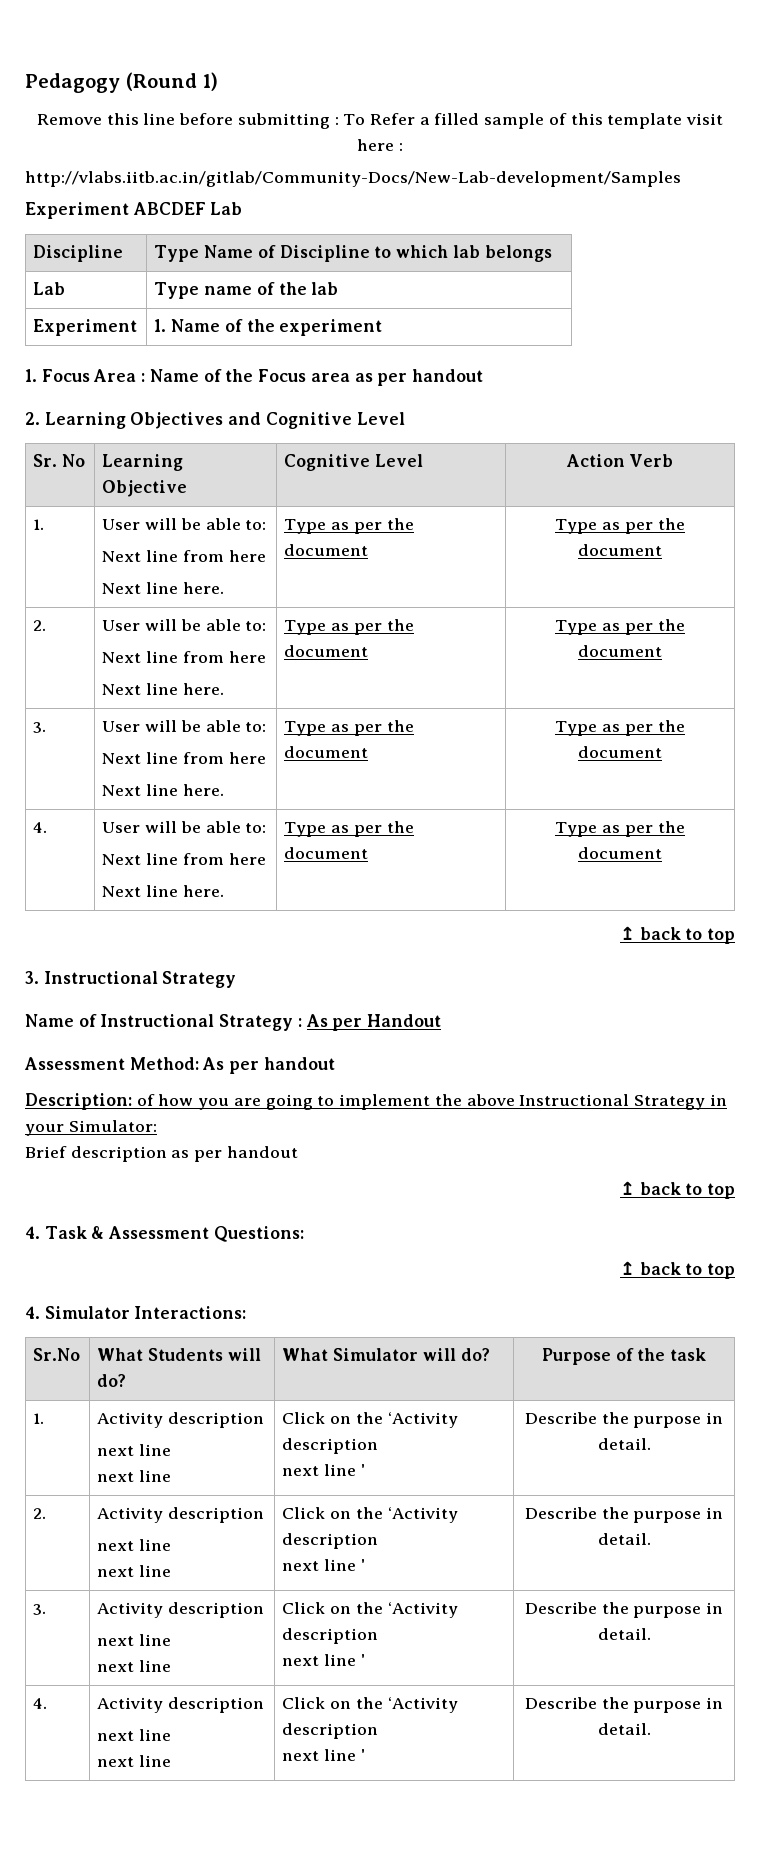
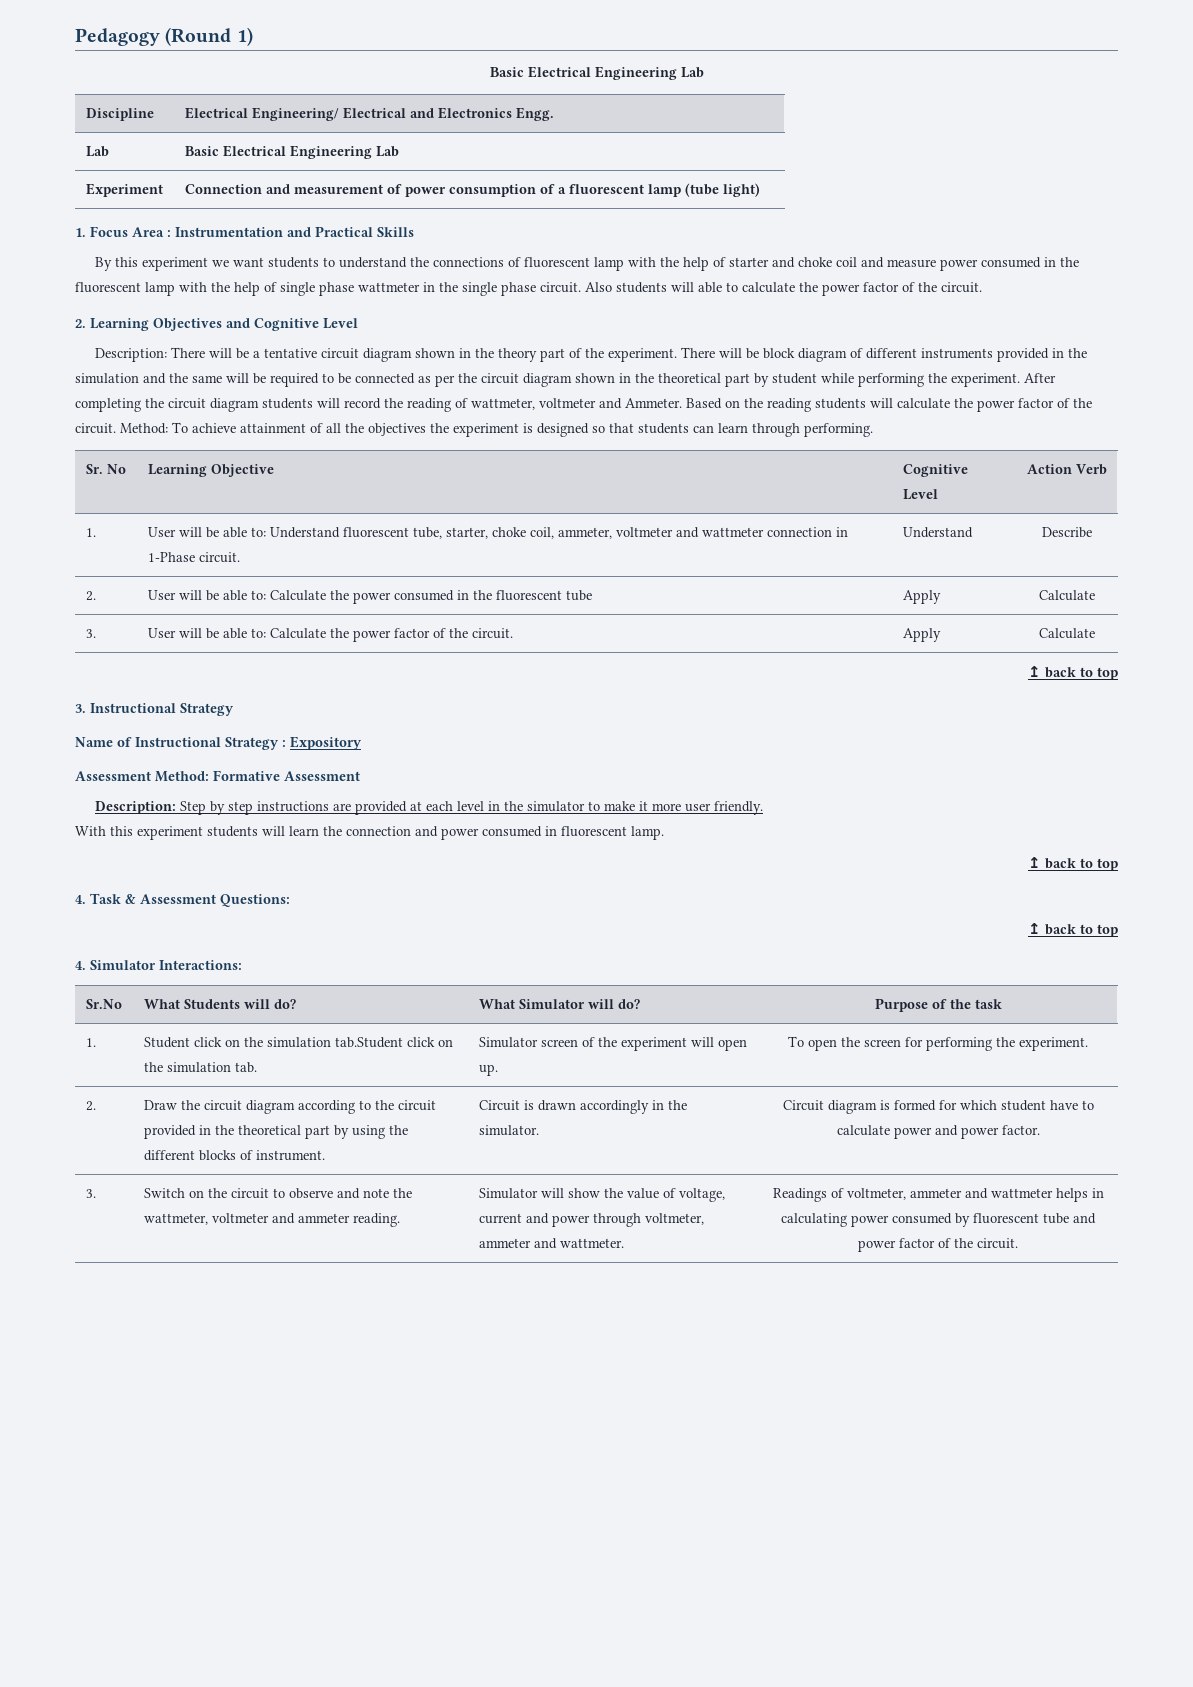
[36,113,724,129] [357,139,403,151] [25,171,681,187] [25,202,243,219] [33,245,124,262] [154,245,552,262] [33,282,66,295] [154,282,339,299] [33,319,138,336] [154,319,383,336] [25,369,483,386] Remove this line before submitting : To Refer a filled sample of this template visit here : // http://vlabs.iitb.ac.in/gitlab/Community-Docs/New-Lab-development/Samples // Experiment ABCDEF Lab // Discipline | Type Name of Discipline to which lab belongs // Lab | Type name of the lab // Experiment | 1. Name of the experiment // 1. Focus Area : Name of the Focus area as per handout -> [489,66,704,80] [85,108,154,121] [184,107,554,121] [85,146,109,157] [184,145,399,159] [85,183,163,197] [184,183,760,197] [75,226,414,237] [95,257,1080,271] [75,282,982,296] Basic Electrical Engineering Lab // Discipline | Electrical Engineering/ Electrical and Electronics Engg. // Lab | Basic Electrical Engineering Lab // Experiment | Connection and measurement of power consumption of a fluorescent lamp (tube light) // 1. Focus Area : Instrumentation and Practical Skills // By this experiment we want students to understand the connections of fluorescent lamp with the help of starter and choke coil and measure power consumed in the fluorescent lamp with the help of single phase wattmeter in the single phase circuit. Also students will able to calculate the power factor of the circuit.
(405, 418) none -> [95,347,1088,362] [75,373,1056,387] [75,398,1092,412] [75,422,873,437] // Description: There will be a tentative circuit diagram shown in the theory part of the experiment. There will be block diagram of different instruments provided in the simulation and the same will be required to be connected as per the circuit diagram shown in the theoretical part by student while performing the experiment. After completing the circuit diagram students will record the reading of wattmeter, voltmeter and Ammeter. Based on the reading students will calculate the power factor of the circuit. Method: To achieve attainment of all the objectives the experiment is designed so that students can learn through performing.
[102,550,266,562] [102,582,224,594] [284,518,414,534] [284,544,369,556] [555,518,685,534] [578,544,662,556] // Next line from here // Next line here. | Type as per the document | Type as per the document -> [269,527,848,539] [147,552,240,563] [902,527,973,538] [1042,527,1092,538] Understand fluorescent tube, starter, choke coil, ammeter, voltmeter and wattmeter connection in 1-Phase circuit. | Understand | Describe
[102,651,266,663] [102,683,224,695] [284,619,414,635] [284,645,369,657] [555,619,685,635] [578,645,662,657] // Next line from here // Next line here. | Type as per the document | Type as per the document -> [269,590,592,604] [902,590,941,604] [1039,590,1095,601] Calculate the power consumed in the fluorescent tube | Apply | Calculate
[102,752,266,764] [102,784,224,796] [284,720,414,736] [284,746,369,758] [555,720,685,736] [578,746,662,758] [33,822,48,833] [102,821,267,833] [102,853,266,865] [102,885,224,897] [284,821,414,837] [284,847,369,859] [555,821,685,837] [578,847,662,859] // Next line from here // Next line here. | Type as per the document | Type as per the document // 4. | User will be able to: // Next line from here // Next line here. | Type as per the document | Type as per the document -> [269,628,513,642] [902,628,941,642] [1039,628,1095,639] Calculate the power factor of the circuit. | Apply | Calculate
[305,1014,442,1031] As per Handout -> [290,736,362,750] Expository
[202,1057,335,1074] [25,1093,727,1110] [25,1120,157,1136] [25,1146,298,1162] As per handout // Description: of how you are going to implement the above Instructional Strategy in your Simulator: // Brief description as per handout -> [213,770,360,781] [95,801,764,815] [75,826,664,840] Formative Assessment // Description: Step by step instructions are provided at each level in the simulator to make it more user friendly. // With this experiment students will learn the connection and power consumed in fluorescent lamp.
[97,1412,265,1428] [97,1444,172,1456] [97,1470,172,1482] [282,1412,458,1428] [282,1438,379,1454] [282,1464,365,1476] [524,1412,724,1428] [597,1438,651,1450] [33,1508,47,1519] [97,1507,265,1523] [97,1539,172,1551] [97,1565,172,1577] [282,1507,458,1523] [282,1533,379,1549] [282,1559,365,1571] [524,1507,724,1523] [597,1533,651,1545] [33,1604,47,1615] [97,1602,265,1618] [97,1634,172,1646] [97,1660,172,1672] [282,1602,458,1618] [282,1628,379,1644] [282,1654,365,1666] [524,1602,724,1618] [597,1628,651,1640] [33,1698,48,1709] [97,1697,265,1713] [97,1729,172,1741] [97,1755,172,1767] [282,1697,458,1713] [282,1723,379,1739] [282,1749,365,1761] [524,1697,724,1713] [597,1723,651,1735] Activity description // next line // next line | Click on the ‘Activity description // next line ' | Describe the purpose in detail. // 2. | Activity description // next line // next line | Click on the ‘Activity description // next line ' | Describe the purpose in detail. // 3. | Activity description // next line // next line | Click on the ‘Activity description // next line ' | Describe the purpose in detail. // 4. | Activity description // next line // next line | Click on the ‘Activity description // next line ' | Describe the purpose in detail. -> [143,1037,453,1048] [143,1062,257,1073] [478,1037,747,1051] [478,1064,498,1076] [788,1036,1088,1051] [85,1101,96,1111] [143,1100,436,1114] [143,1125,408,1139] [143,1150,325,1161] [478,1100,687,1114] [478,1125,539,1136] [782,1100,1094,1114] [836,1125,1040,1139] [85,1189,96,1198] [143,1188,412,1199] [143,1213,400,1227] [478,1188,725,1202] [478,1213,704,1227] [478,1238,624,1249] [772,1188,1104,1202] [781,1213,1096,1227] [858,1238,1018,1252] Student click on the simulation tab.Student click on the simulation tab. | Simulator screen of the experiment will open up. | To open the screen for performing the experiment. // 2. | Draw the circuit diagram according to the circuit provided in the theoretical part by using the different blocks of instrument. | Circuit is drawn accordingly in the simulator. | Circuit diagram is formed for which student have to calculate power and power factor. // 3. | Switch on the circuit to observe and note the wattmeter, voltmeter and ammeter reading. | Simulator will show the value of voltage, current and power through voltmeter, ammeter and wattmeter. | Readings of voltmeter, ammeter and wattmeter helps in calculating power consumed by fluorescent tube and power factor of the circuit.

